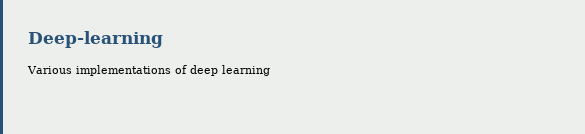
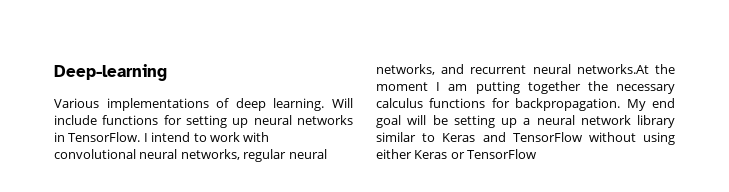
[222,65,270,76] learning -> [273,98,353,111] [54,115,353,128] [54,132,270,142] [54,149,327,162] [376,64,675,75] [376,81,675,94] [376,98,675,111] [376,115,675,128] [376,132,675,145] [376,149,537,159] learning. Will include functions for setting up neural networks in TensorFlow. I intend to work with convolutional neural networks, regular neural networks, and recurrent neural networks.At the moment I am putting together the necessary calculus functions for backpropagation. My end goal will be setting up a neural network library similar to Keras and TensorFlow without using either Keras or TensorFlow

